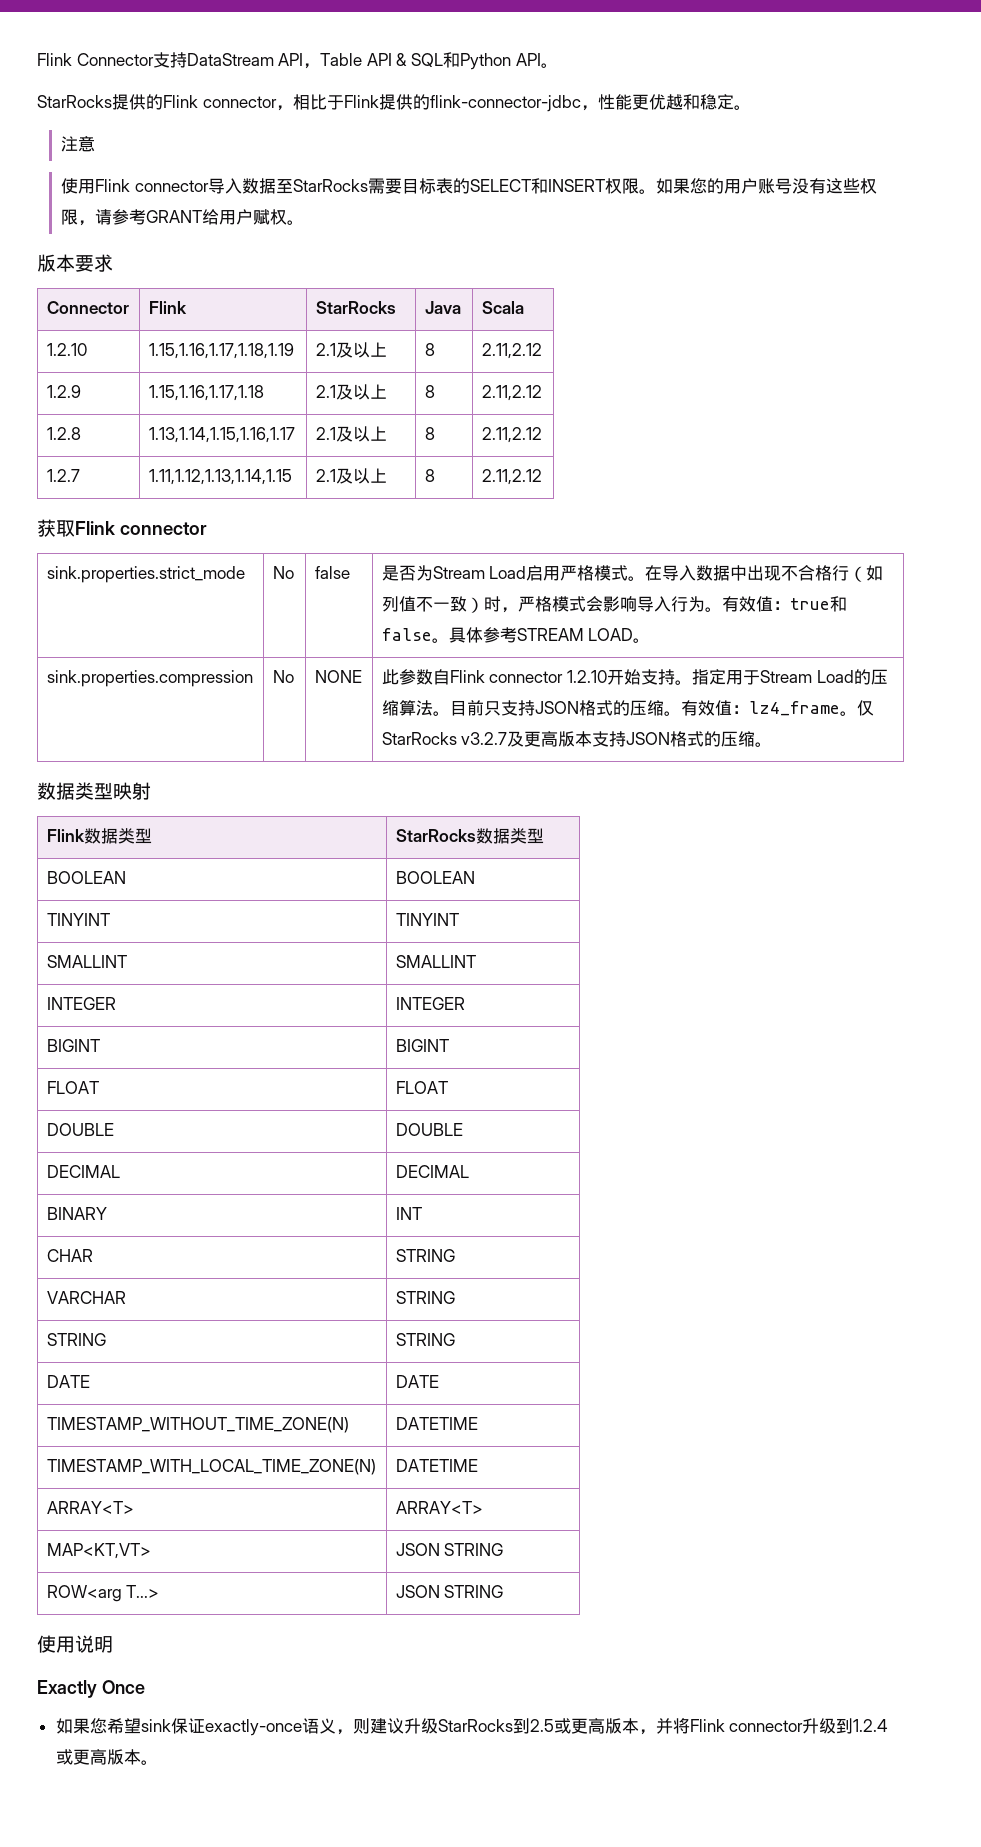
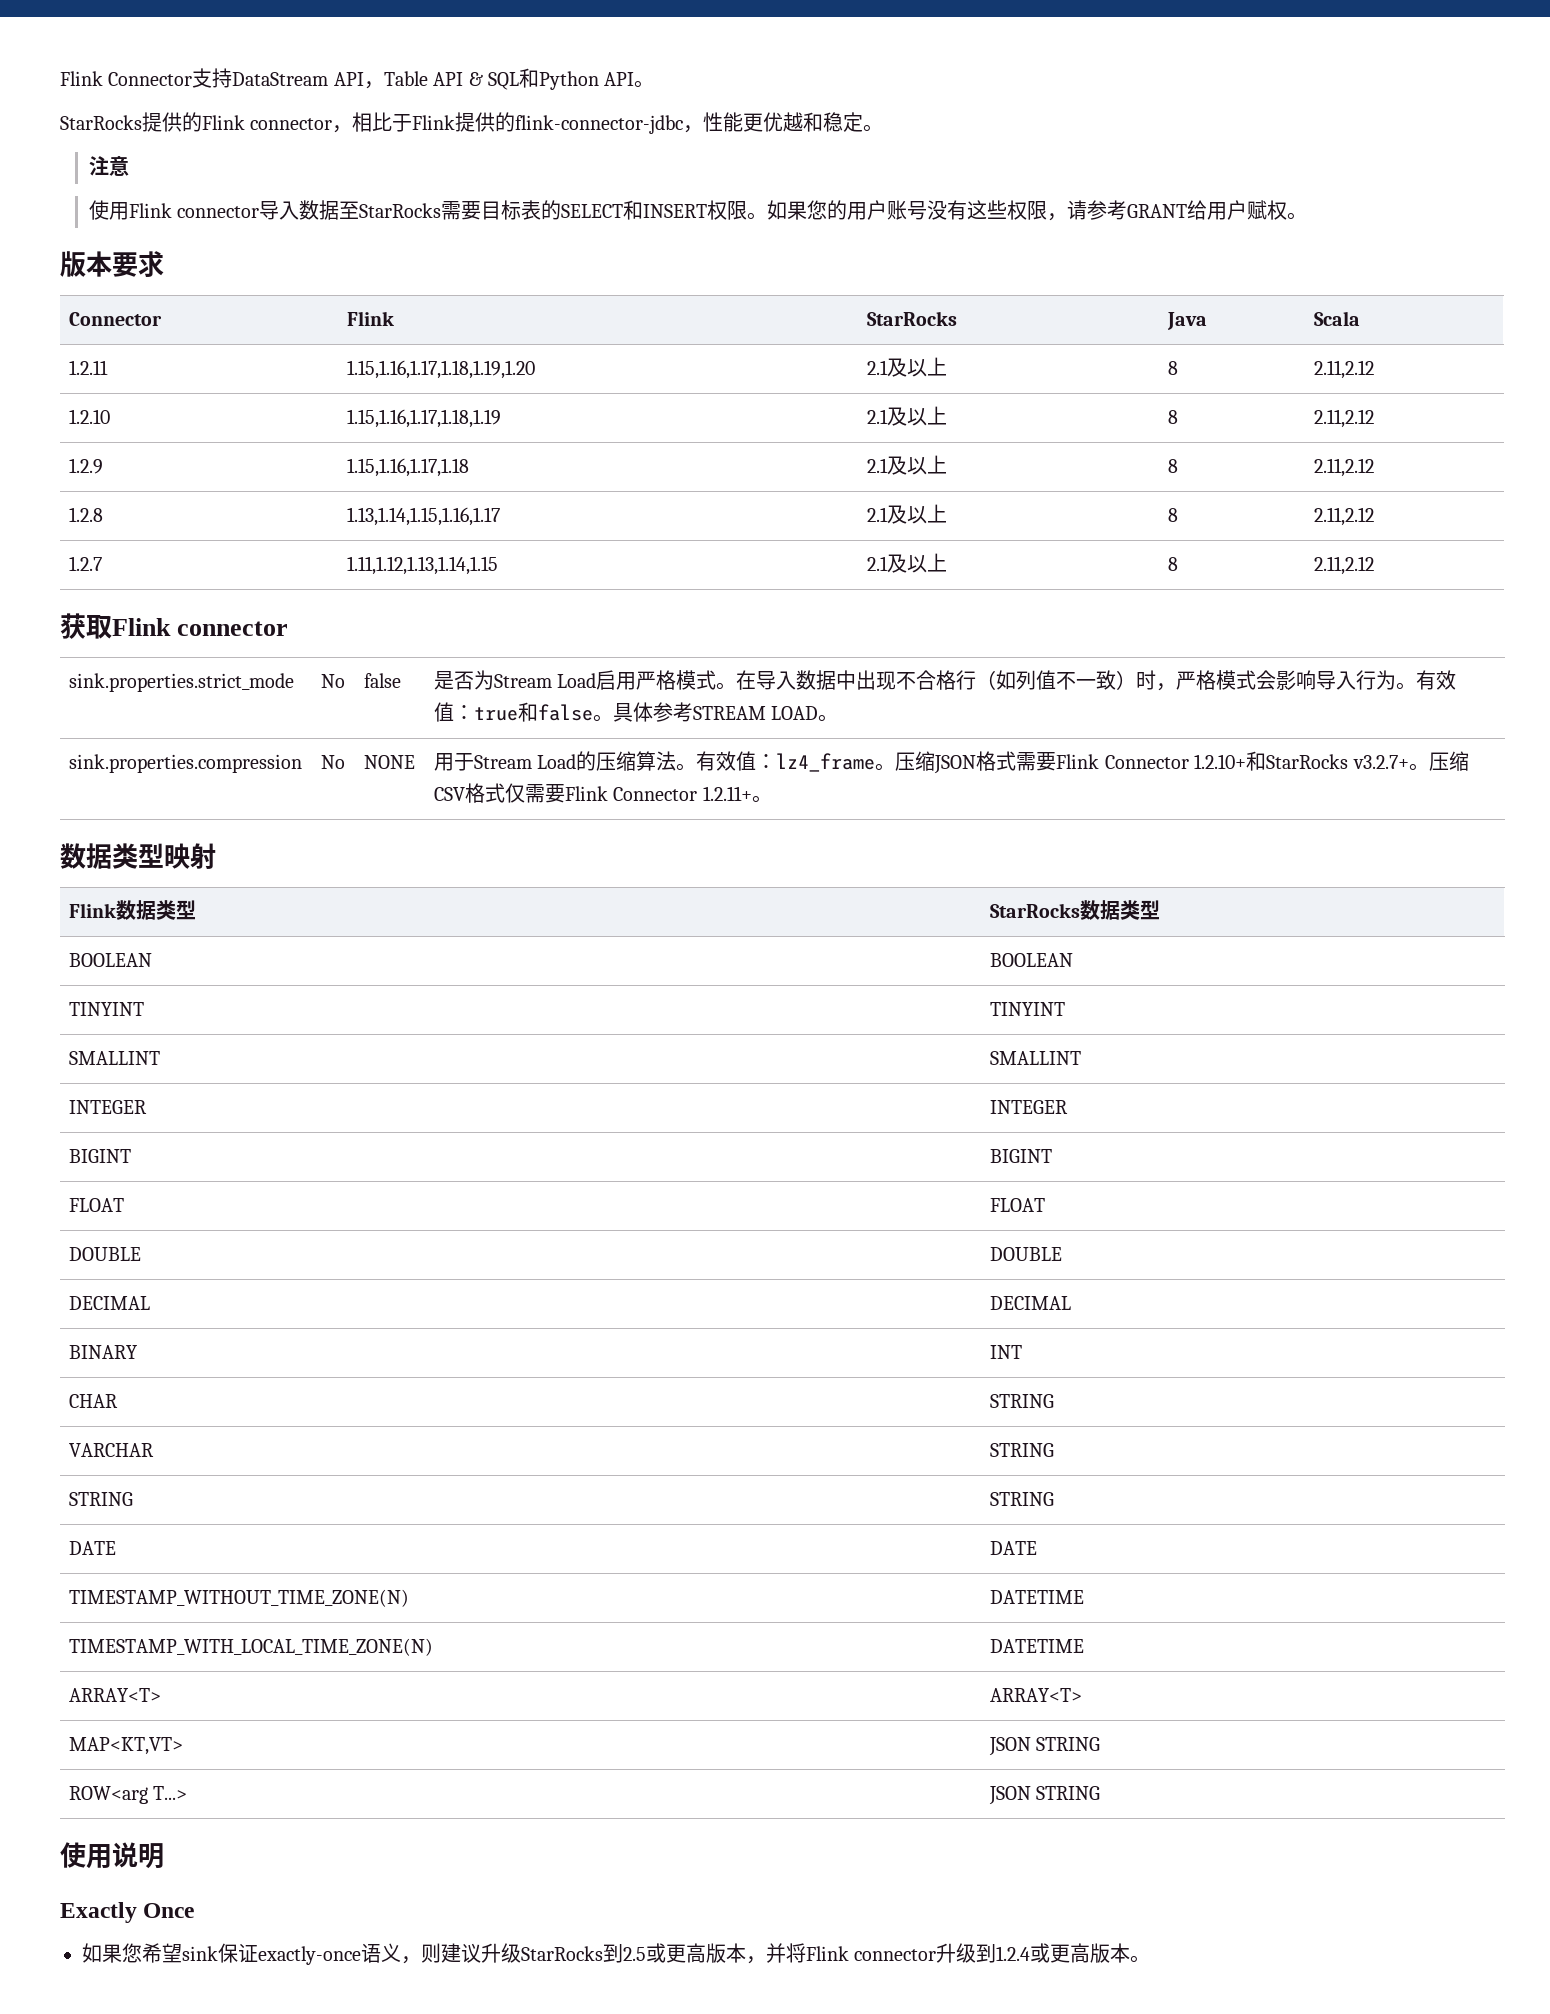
(524, 307) none -> [69,360,109,375] [347,360,536,379] [867,357,948,377] [1168,361,1179,375] [1314,360,1375,379] // 1.2.11 | 1.15,1.16,1.17,1.18,1.19,1.20 | 2.1及以上 | 8 | 2.11,2.12
[381,669,727,685] 此参数自Flink connector 1.2.10开始支持。指定 -> (416, 762) none
[449,700,874,716] [381,731,756,747] 目前只支持JSON格式的压缩。有效值：lz4_frame。仅StarRocks v3.2.7及更高版本支持JSON格式的压缩 -> [696,751,1469,774] [434,783,752,803] 有效值：lz4_frame。压缩JSON格式需要Flink Connector 1.2.10+和StarRocks v3.2.7+。压缩CSV格式仅需要Flink Connector 1.2.11+

